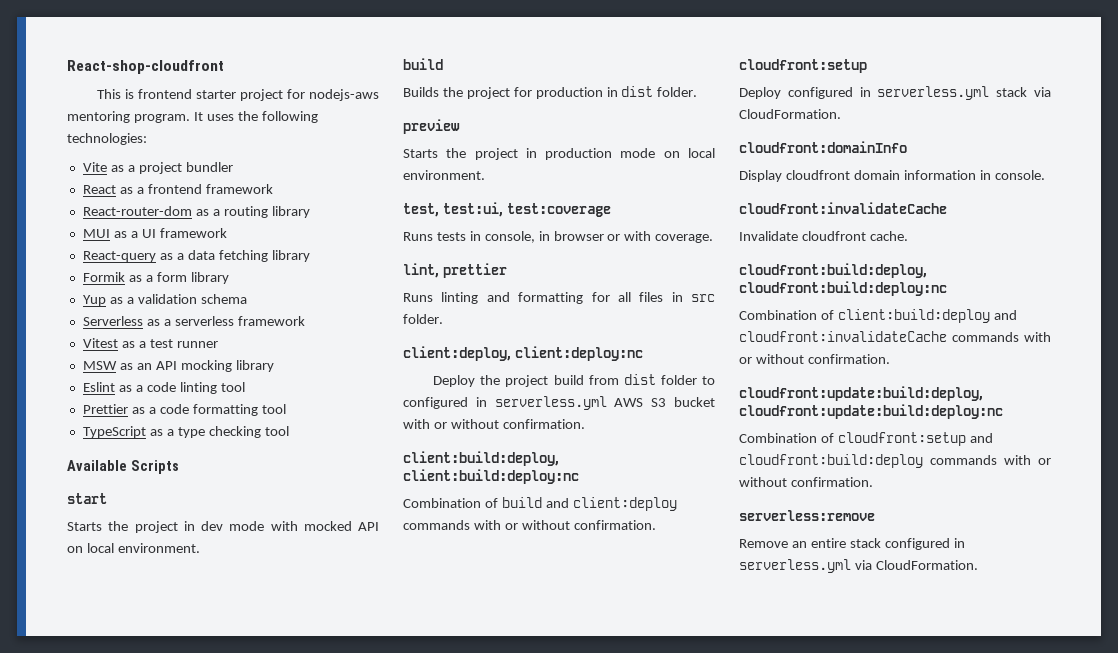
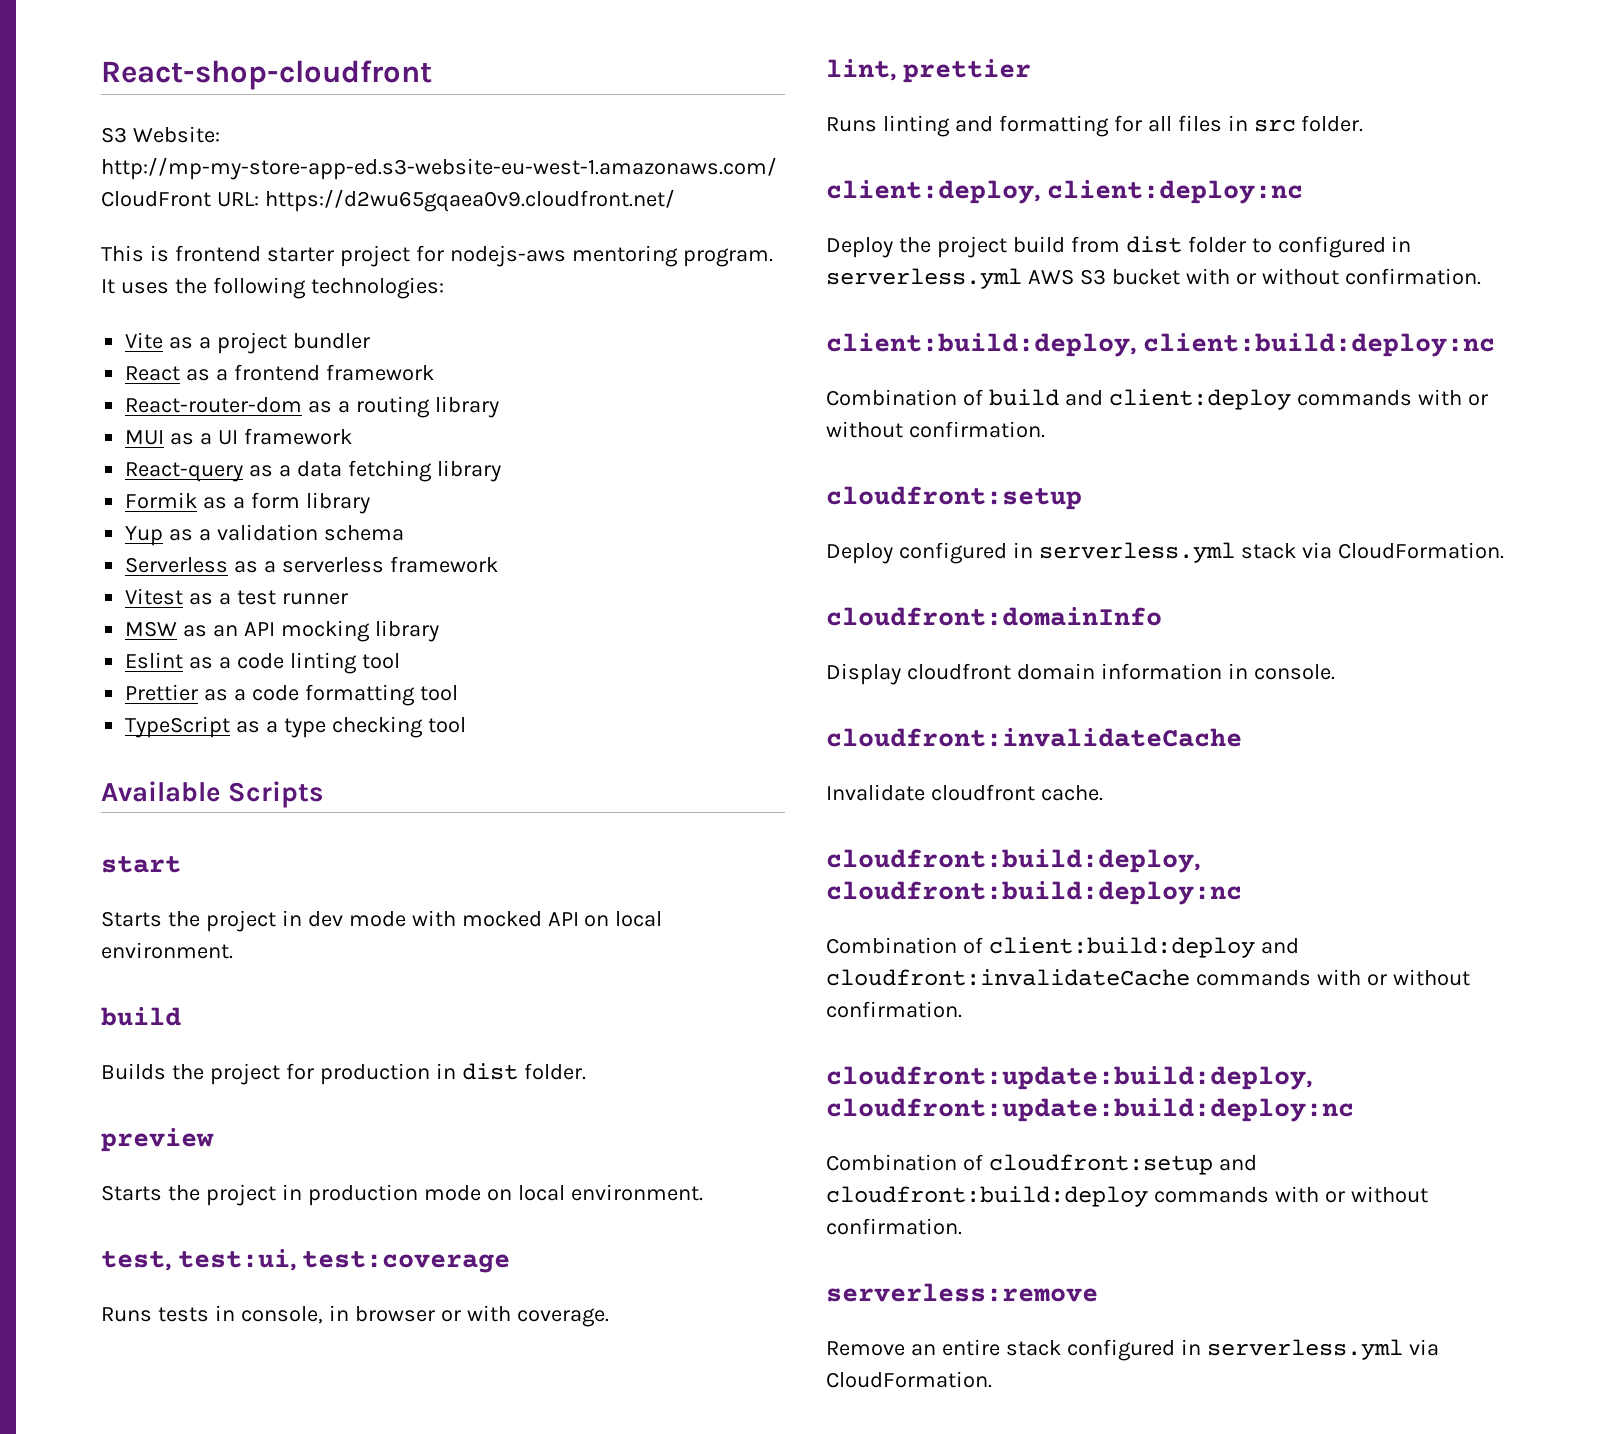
(224, 67) none -> [101,126,220,143] [101,157,777,180] [101,189,675,212] // S3 Website: http://mp-my-store-app-ed.s3-website-eu-west-1.amazonaws.com/ CloudFront URL: https://d2wu65gqaea0v9.cloudfront.net/

